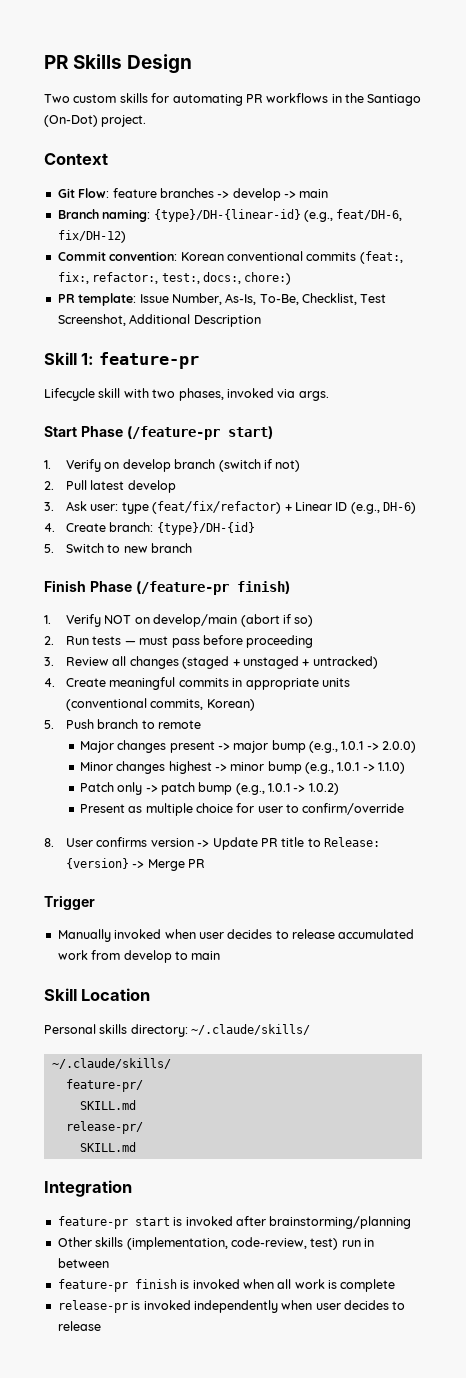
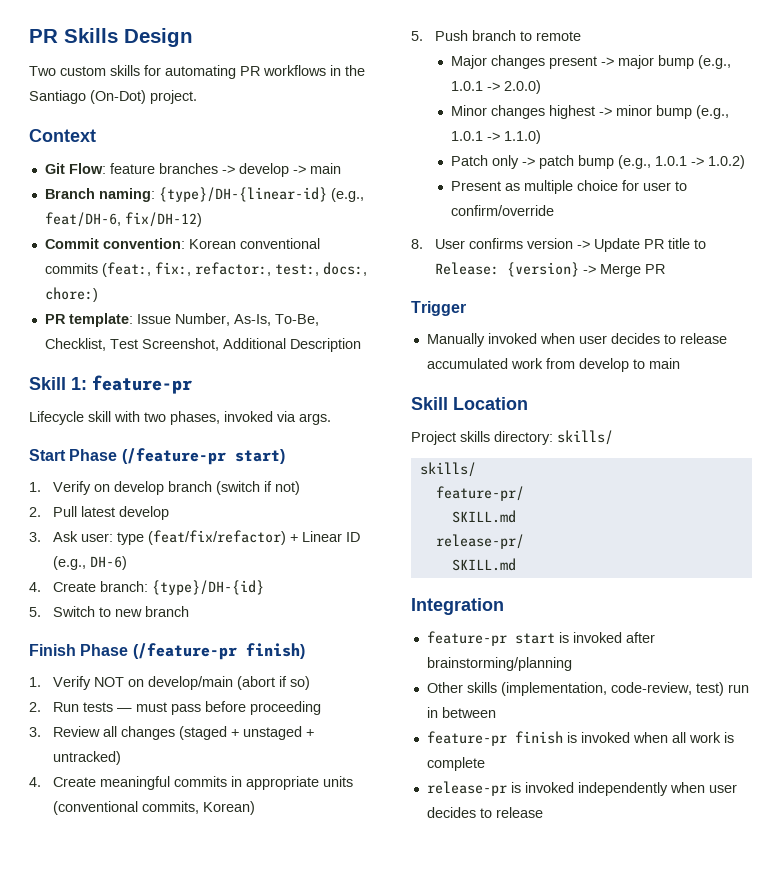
[44,1024,96,1034] Personal -> [411,431,456,445] Project
[191,1024,311,1035] [51,1058,171,1069] ~/.claude/skills/ // ~/.claude/skills/ -> [557,430,613,445] [419,462,476,477] skills/ // skills/

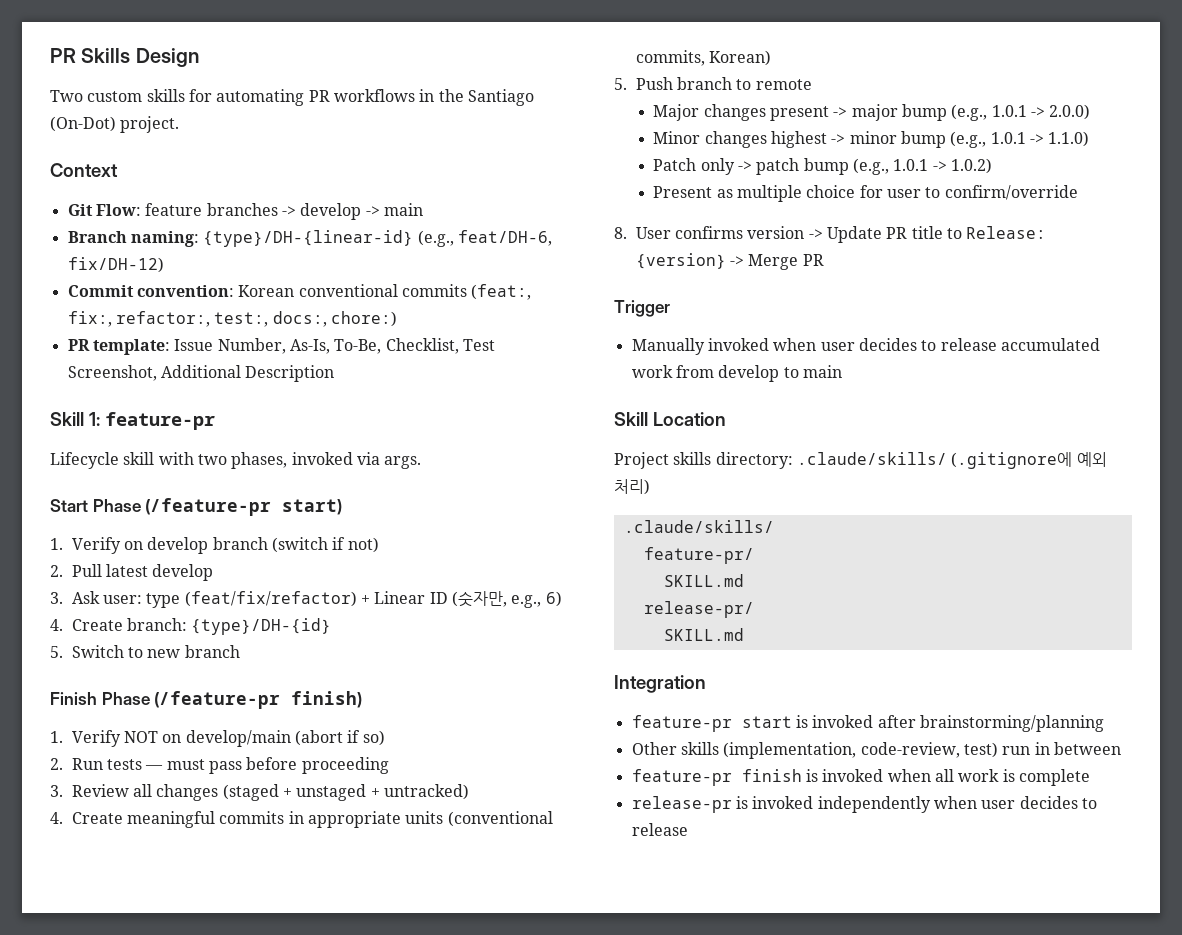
[52,556,127,570] (e.g., DH-6) -> [452,591,562,608] (숫자만, e.g., 6)
[557,430,613,445] [419,462,476,477] skills/ // skills/ -> [796,452,1107,469] [614,479,650,495] [623,520,774,533] .claude/skills/ (.gitignore에 예외 처리) // .claude/skills/

